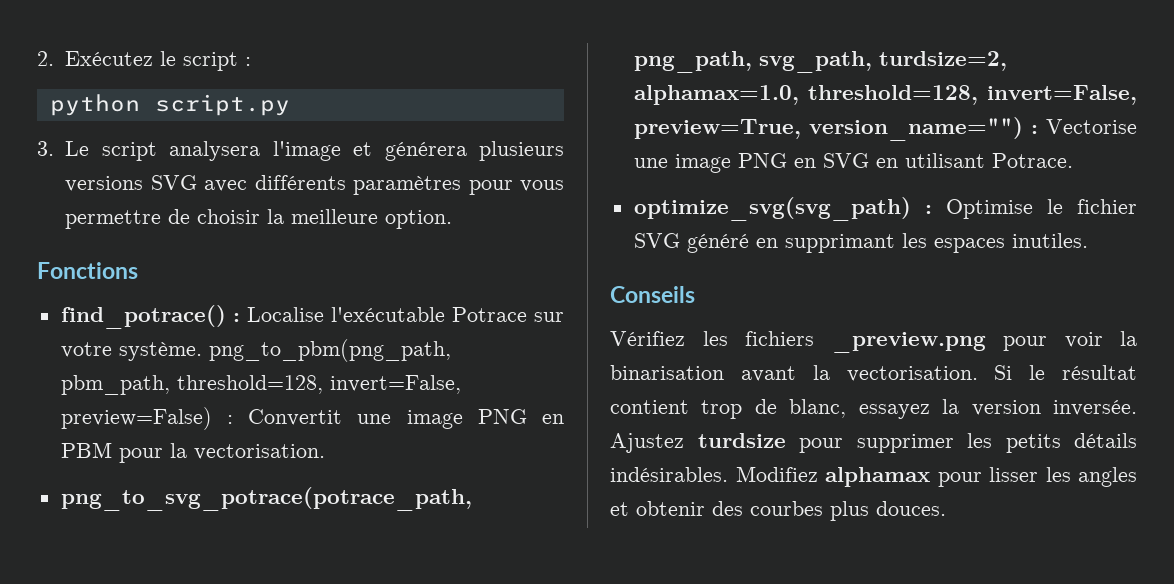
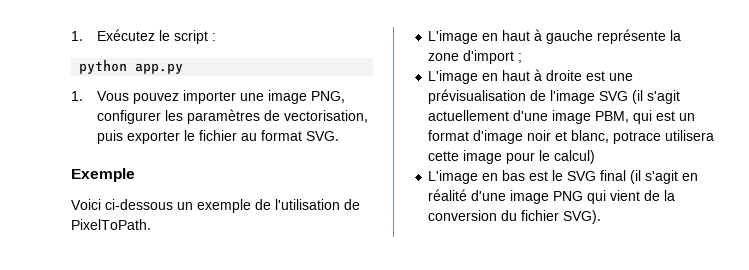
[37,51,54,66] 2. -> [71,31,83,41] 1.
[154,94,290,116] [37,141,564,161] [65,175,564,195] [65,209,453,229] [37,262,138,279] [60,305,564,329] [60,339,451,362] [60,375,461,395] [60,407,565,430] [60,442,325,463] [60,487,472,511] [633,51,1007,73] [633,85,1137,105] [633,117,1137,141] [633,153,1073,173] [633,197,1137,221] [633,233,1088,253] [610,286,695,303] [610,331,1137,353] [610,365,1137,382] [610,399,1137,419] [610,433,1137,453] [610,466,1137,487] [610,501,946,521] script.py // 3. Le script analysera l'image et générera plusieurs versions SVG avec différents paramètres pour vous permettre de choisir la meilleure option. // Fonctions // find_potrace() : Localise l'exécutable Potrace sur votre système. png_to_pbm(png_path, pbm_path, threshold=128, invert=False, preview=False) : Convertit une image PNG en PBM pour la vectorisation. // png_to_svg_potrace(potrace_path, png_path, svg_path, turdsize=2, alphamax=1.0, threshold=128, invert=False, preview=True, version_name="") : Vectorise une image PNG en SVG en utilisant Potrace. // optimize_svg(svg_path) : Optimise le fichier SVG généré en supprimant les espaces inutiles. // Conseils // Vérifiez les fichiers _preview.png pour voir la binarisation avant la vectorisation. Si le résultat contient trop de blanc, essayez la version inversée. Ajustez turdsize pour supprimer les petits détails indésirables. Modifiez alphamax pour lisser les angles et obtenir des courbes plus douces. -> [135,63,184,74] [71,90,346,104] [97,109,369,124] [97,130,340,144] [71,168,135,182] [71,199,360,213] [71,219,151,230] [428,29,682,44] [428,50,523,64] [428,69,634,84] [428,89,681,104] [428,110,696,124] [428,130,715,144] [428,150,596,164] [428,170,699,184] [428,189,676,204] [428,210,602,224] app.py // 1. Vous pouvez importer une image PNG, configurer les paramètres de vectorisation, puis exporter le fichier au format SVG. // Exemple // Voici ci-dessous un exemple de l'utilisation de PixelToPath. // L'image en haut à gauche représente la zone d'import ; // L'image en haut à droite est une prévisualisation de l'image SVG (il s'agit actuellement d'une image PBM, qui est un format d'image noir et blanc, potrace utilisera cette image pour le calcul) // L'image en bas est le SVG final (il s'agit en réalité d'une image PNG qui vient de la conversion du fichier SVG).

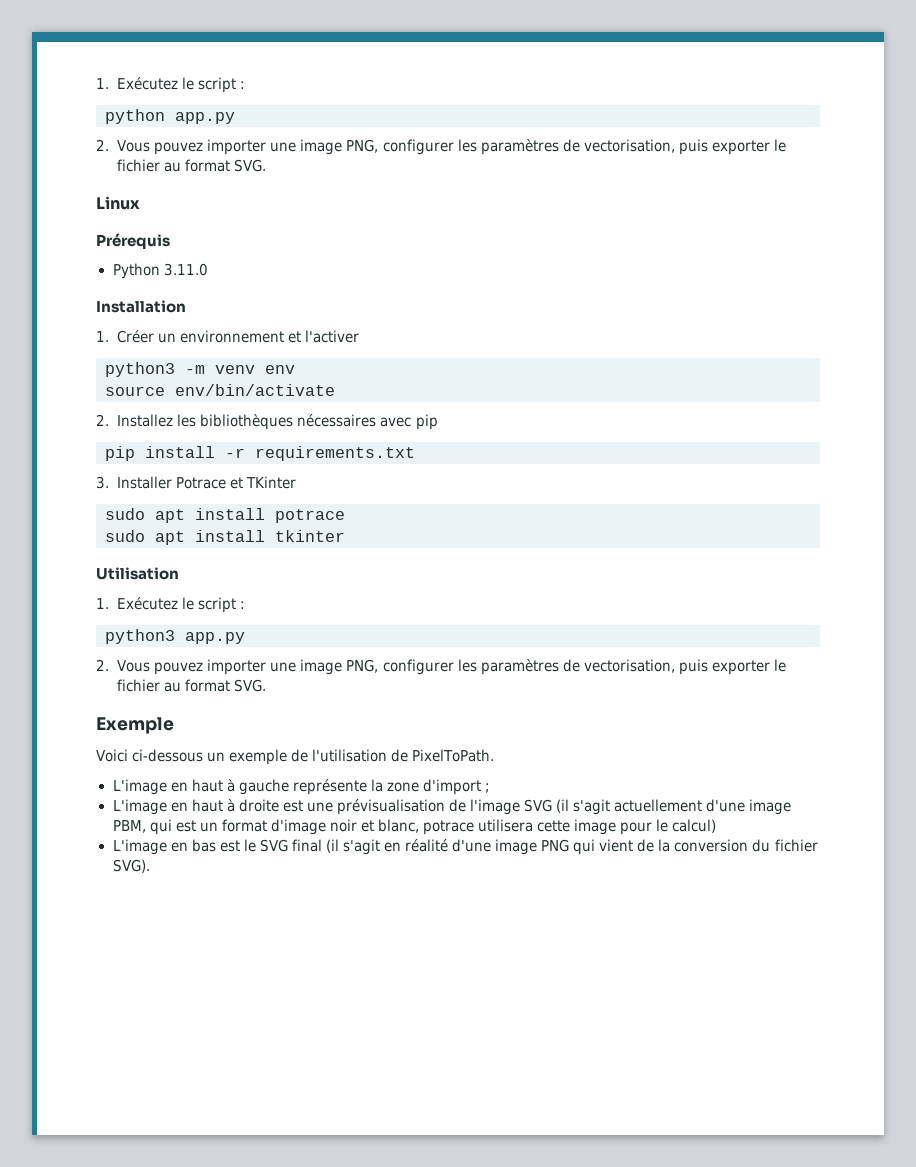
[71,91,83,101] 1. -> [96,139,786,155] [117,159,267,172] [96,196,140,210] [96,233,170,249] [112,263,208,279] [96,300,186,313] [96,330,360,343] [105,362,295,377] [105,384,335,396] [96,414,438,430] [105,446,415,461] [96,476,297,489] [105,508,345,523] [105,530,345,545] [96,567,179,580] [96,597,246,613] [105,629,245,644] [96,659,109,671] 2. Vous pouvez importer une image PNG, configurer les paramètres de vectorisation, puis exporter le fichier au format SVG. // Linux // Prérequis // Python 3.11.0 // Installation // 1. Créer un environnement et l'activer // python3 -m venv env // source env/bin/activate // 2. Installez les bibliothèques nécessaires avec pip // pip install -r requirements.txt // 3. Installer Potrace et TKinter // sudo apt install potrace // sudo apt install tkinter // Utilisation // 1. Exécutez le script : // python3 app.py // 2.

